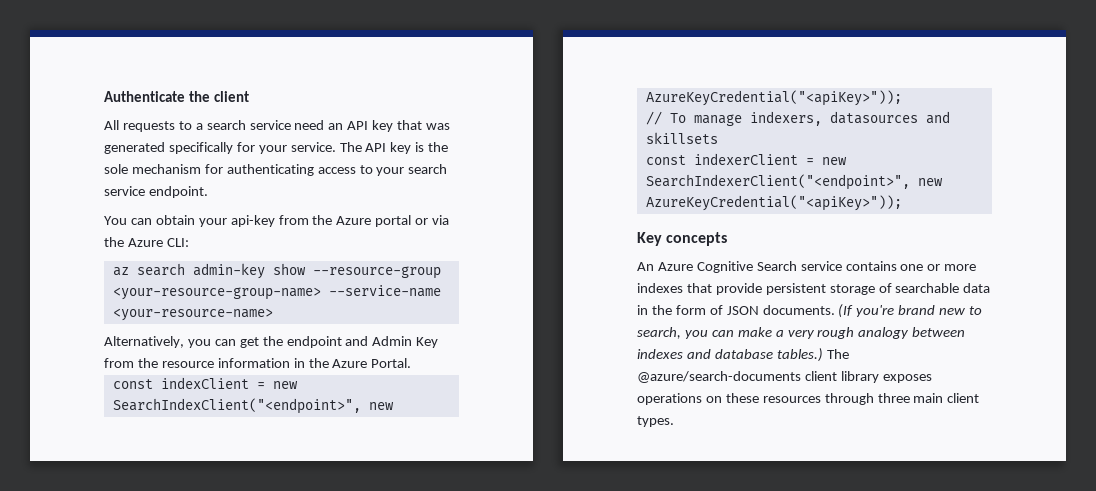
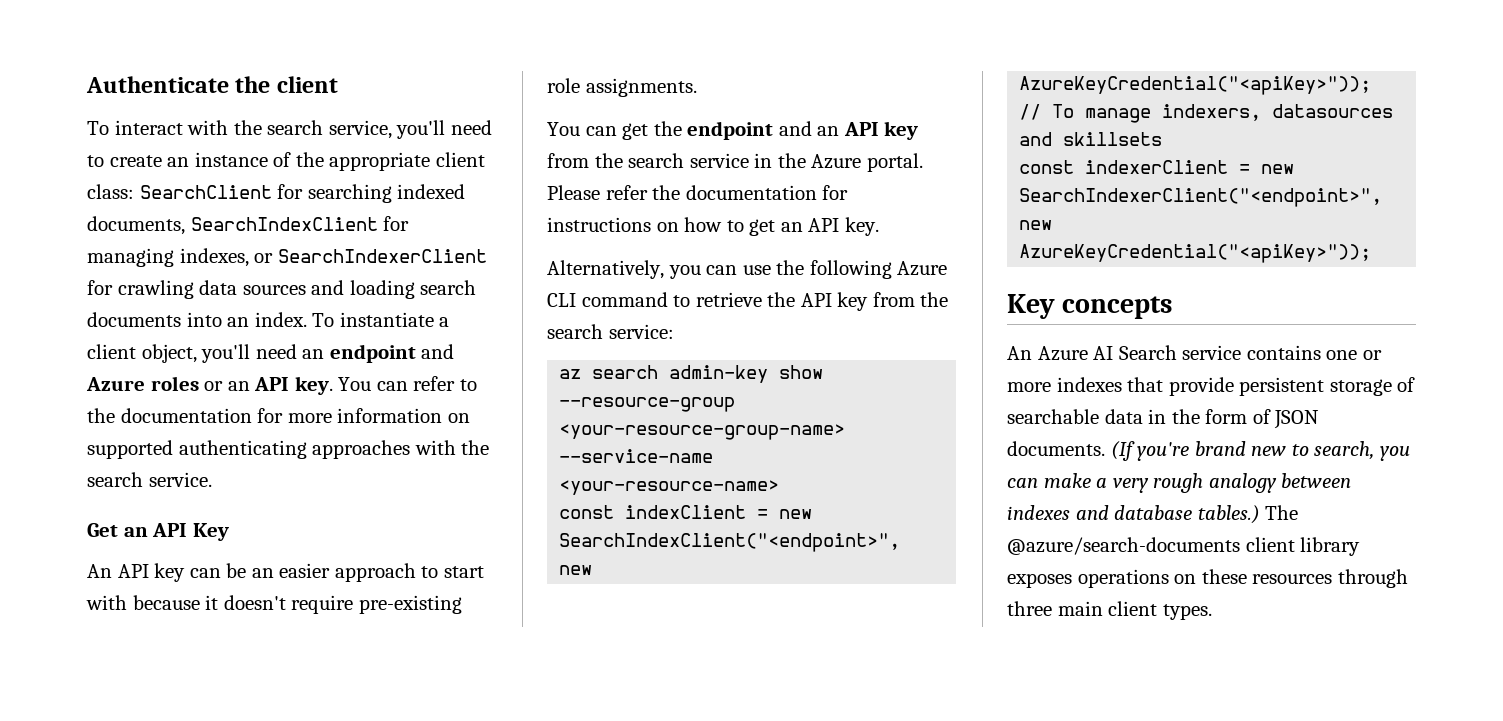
[104,120,451,132] [104,142,449,154] [104,164,448,176] [104,186,208,198] [104,215,450,227] [104,237,189,247] All requests to a search service need an API key that was generated specifically for your service. The API key is the sole mechanism for authenticating access to your search service endpoint. // You can obtain your api-key from the Azure portal or via the Azure CLI: -> [87,120,492,139] [87,152,485,171] [87,184,466,203] [87,216,410,235] [87,248,487,267] [87,280,477,299] [87,312,450,327] [87,344,455,363] [86,376,477,395] [87,408,470,423] [87,440,490,459] [87,472,212,487] [87,523,229,541] [87,563,484,582] [86,595,462,614] [547,78,697,97] [547,121,919,140] [547,153,923,172] [547,185,849,200] [547,217,879,236] [547,260,948,279] [547,292,949,311] [547,324,674,339] To interact with the search service, you'll need to create an instance of the appropriate client class: SearchClient for searching indexed documents, SearchIndexClient for managing indexes, or SearchIndexerClient for crawling data sources and loading search documents into an index. To instantiate a client object, you'll need an endpoint and Azure roles or an API key. You can refer to the documentation for more information on supported authenticating approaches with the search service. // Get an API Key // An API key can be an easier approach to start with because it doesn't require pre-existing role assignments. // You can get the endpoint and an API key from the search service in the Azure portal. Please refer the documentation for instructions on how to get an API key. // Alternatively, you can use the following Azure CLI command to retrieve the API key from the search service:
[104,336,439,348] [104,358,412,368] // Alternatively, you can get the endpoint and Admin Key from the resource information in the Azure Portal. -> (780, 487) none
[696,261,753,273] Cognitive -> [1093,346,1114,360] AI

